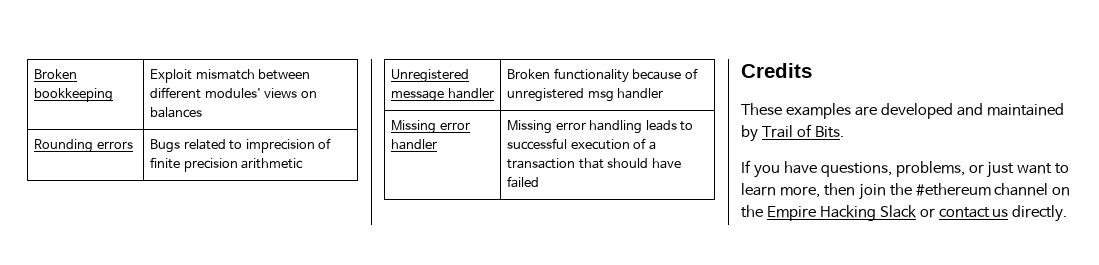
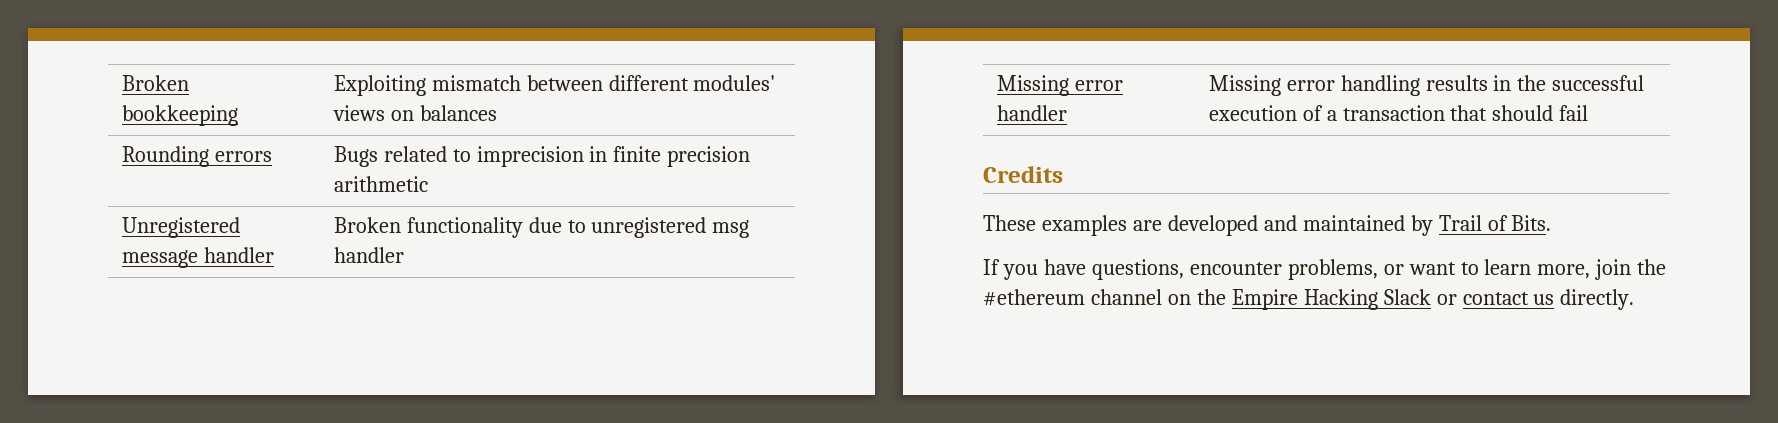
[150,69,193,83] Exploit -> [333,75,426,96] Exploiting
[318,138,332,149] of -> [589,146,608,162] in
[632,68,698,80] because of -> [528,217,586,233] due to
[645,120,694,131] leads to -> [1425,75,1547,91] results in the
[651,158,681,169] [507,176,540,188] have failed -> [1559,105,1589,121] fail
(892, 169) none -> [1189,262,1282,275] encounter
[987,161,1015,178] just -> (1404, 269) none
[823,183,855,196] then -> (1591, 271) none

